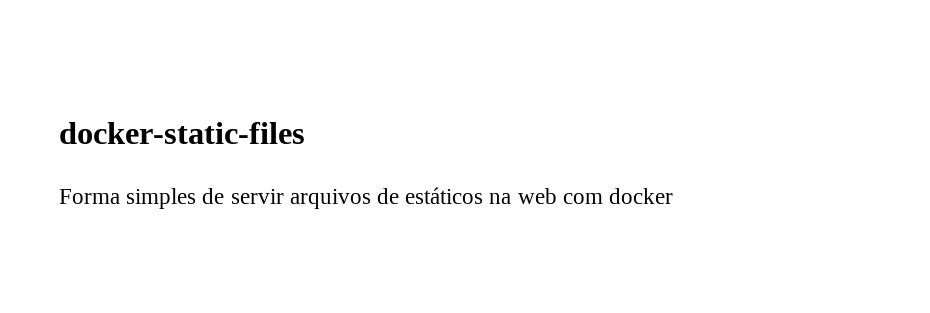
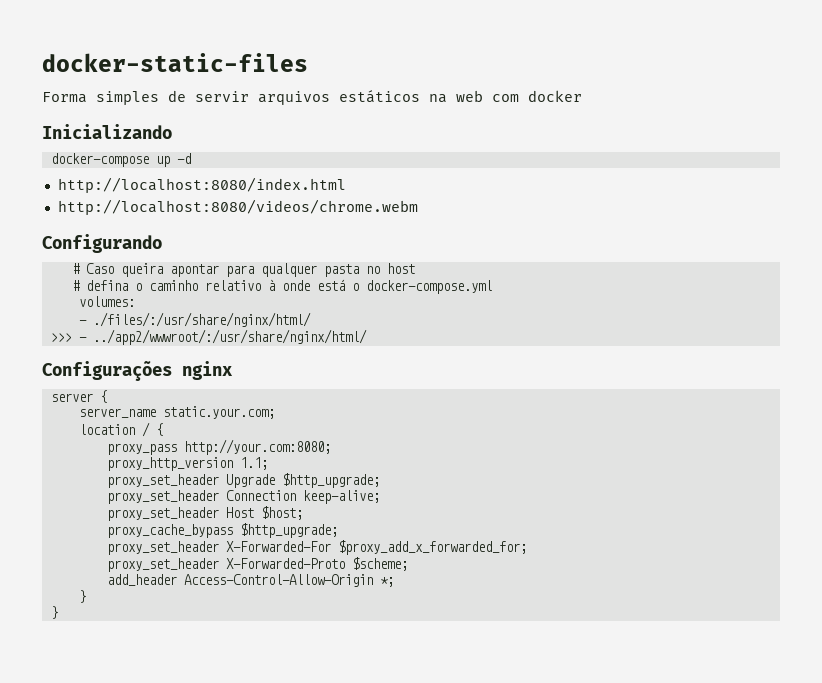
[377,188,400,204] de -> (330, 98) none
(674, 196) none -> [42,124,172,139] [50,153,191,167] [57,177,346,193] [57,199,418,215] [42,234,162,253] [71,263,415,277] [71,279,492,294] [78,296,135,307] [78,312,311,327] [50,329,367,345] [42,361,233,381] [50,390,107,403] [78,406,275,419] [78,422,163,437] [106,439,331,455] [106,457,268,471] [106,473,380,488] [106,490,380,504] [106,506,303,521] [106,523,338,538] [106,540,527,555] [106,557,408,572] [106,574,394,587] [78,590,86,603] [50,606,58,619] // Inicializando // docker-compose up -d // http://localhost:8080/index.html // http://localhost:8080/videos/chrome.webm // Configurando // # Caso queira apontar para qualquer pasta no host // # defina o caminho relativo à onde está o docker-compose.yml // volumes: // - ./files/:/usr/share/nginx/html/ // >>> - ../app2/wwwroot/:/usr/share/nginx/html/ // Configurações nginx // server { // server_name static.your.com; // location / { // proxy_pass http://your.com:8080; // proxy_http_version 1.1; // proxy_set_header Upgrade $http_upgrade; // proxy_set_header Connection keep-alive; // proxy_set_header Host $host; // proxy_cache_bypass $http_upgrade; // proxy_set_header X-Forwarded-For $proxy_add_x_forwarded_for; // proxy_set_header X-Forwarded-Proto $scheme; // add_header Access-Control-Allow-Origin *; // } // }

